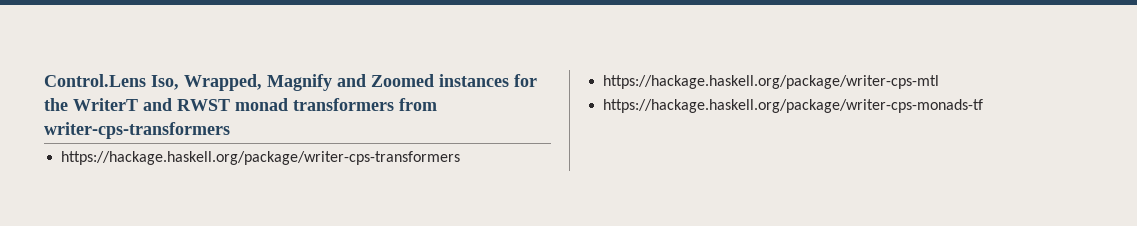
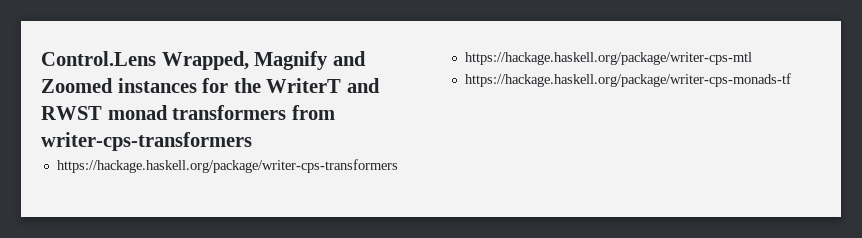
[151,75,179,90] Iso, -> (156, 58) none

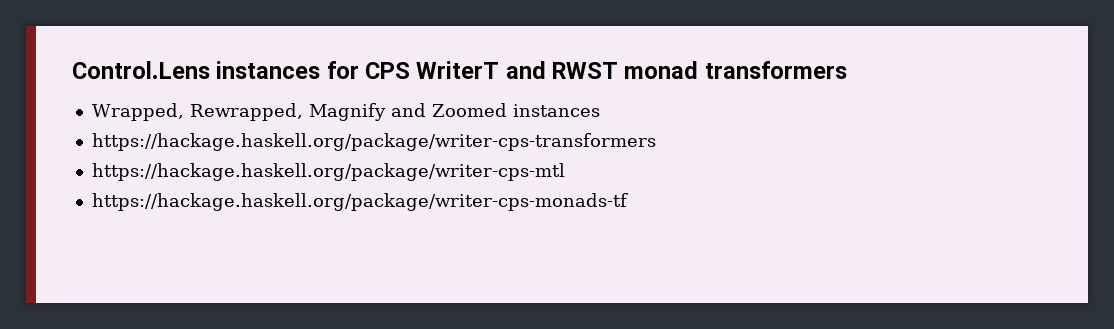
[161,51,366,70] [41,78,113,93] Wrapped, Magnify and Zoomed -> (210, 70) none
[233,78,261,93] the -> [365,62,411,79] CPS
[291,105,335,120] [41,132,252,151] from writer-cps-transformers -> [91,103,600,121] // Wrapped, Rewrapped, Magnify and Zoomed instances

